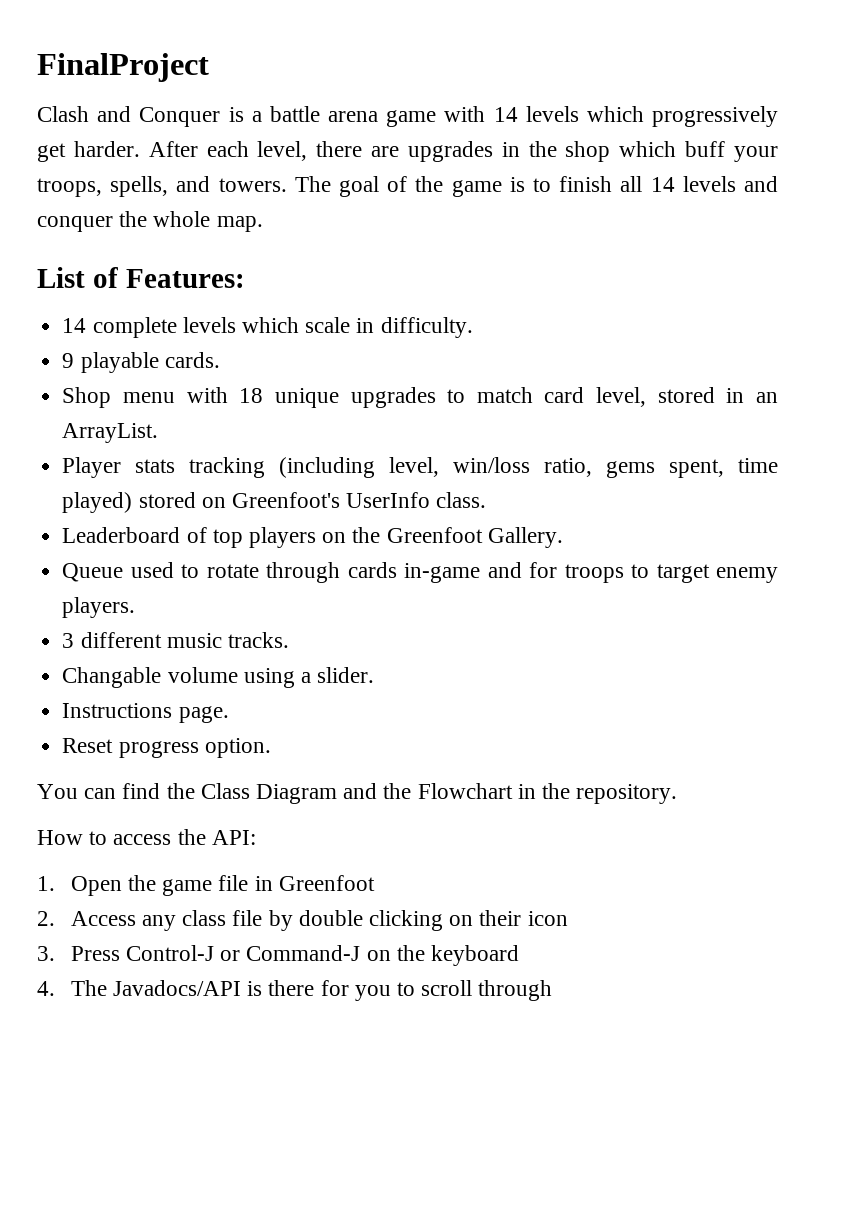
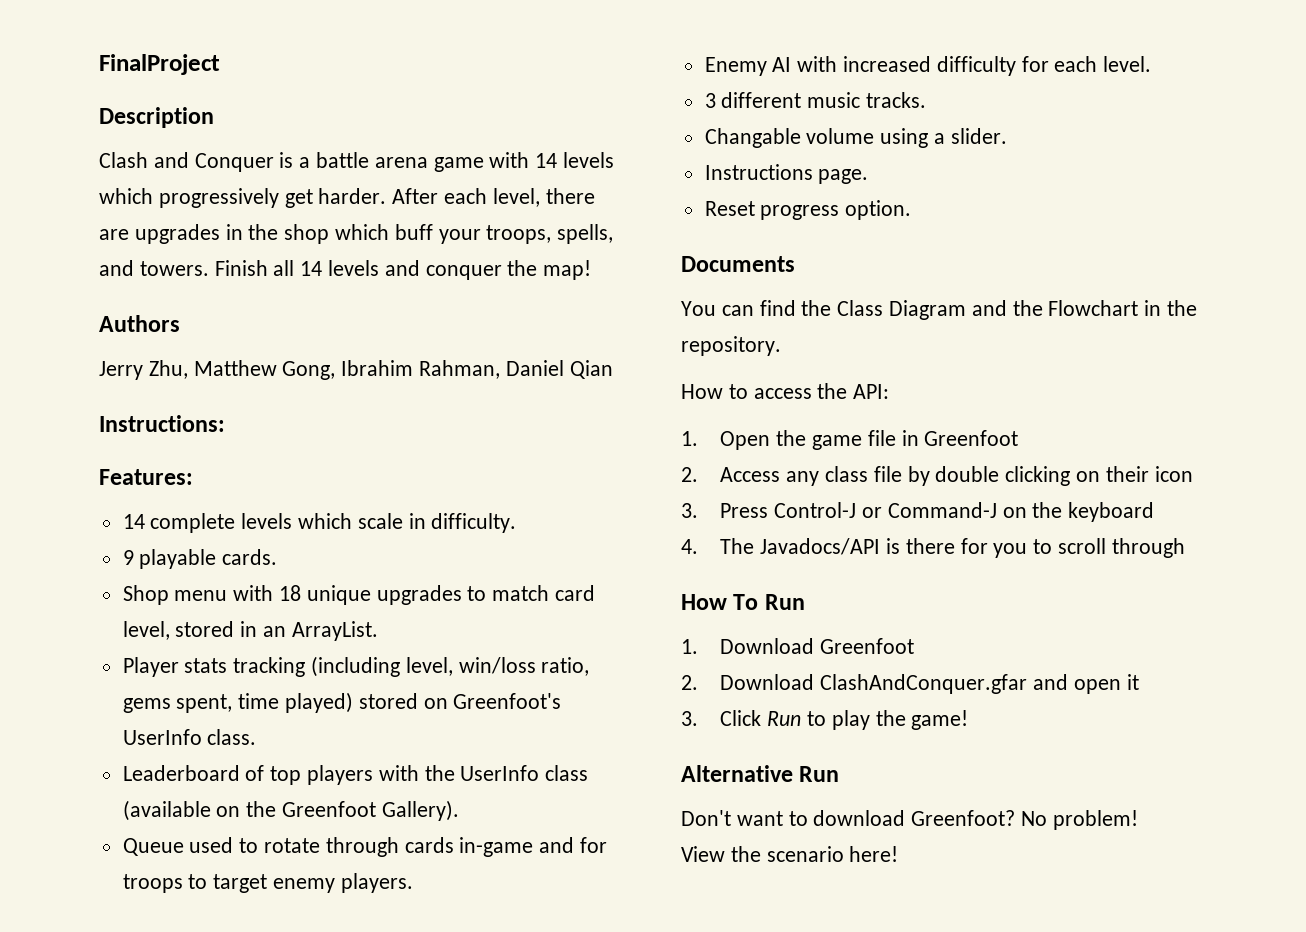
(209, 67) none -> [99,107,214,128] // Description
[294,176,613,197] The goal of the game is to finish -> [214,260,268,276] Finish
[153,211,263,232] [37,267,118,288] whole map. // List of -> [543,260,592,280] [99,315,180,332] [99,360,613,380] [99,415,225,432] map! // Authors // Jerry Zhu, Matthew Gong, Ibrahim Rahman, Daniel Qian // Instructions: //
(316, 537) none -> [378,765,589,781] [122,800,211,821] with the UserInfo class (available
[487,527,563,548] Gallery. -> [381,800,459,821] Gallery).
(136, 607) none -> [704,56,1152,76] // Enemy AI with increased difficulty for each level.
(271, 748) none -> [681,256,795,272] // Documents
(553, 990) none -> [681,594,805,610] [681,638,915,654] [681,674,1139,694] [681,710,969,730] [681,765,840,782] [681,810,1138,830] [681,846,899,862] // How To Run // 1. Download Greenfoot // 2. Download ClashAndConquer.gfar and open it // 3. Click Run to play the game! // Alternative Run // Don't want to download Greenfoot? No problem! // View the scenario here!

